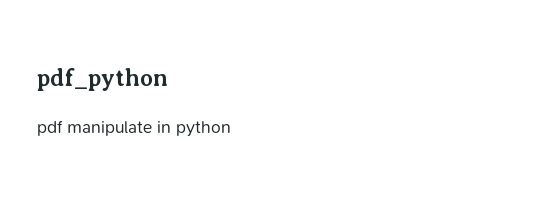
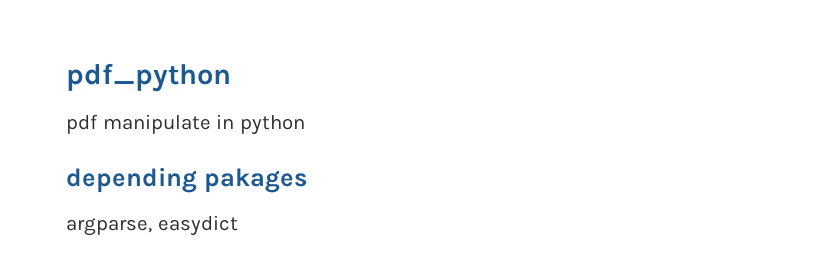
(231, 129) none -> [66,167,307,193] [66,215,238,236] // depending pakages // argparse, easydict

